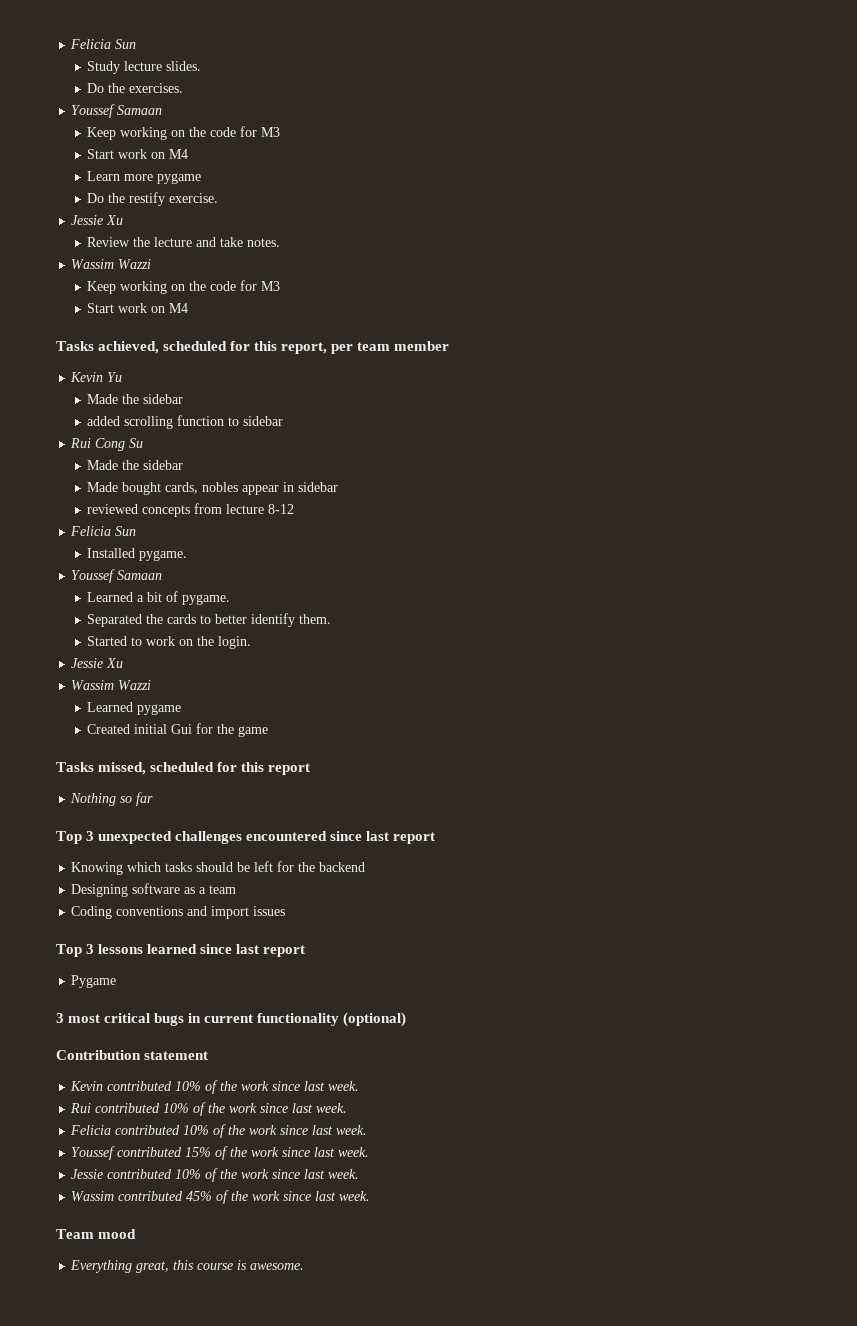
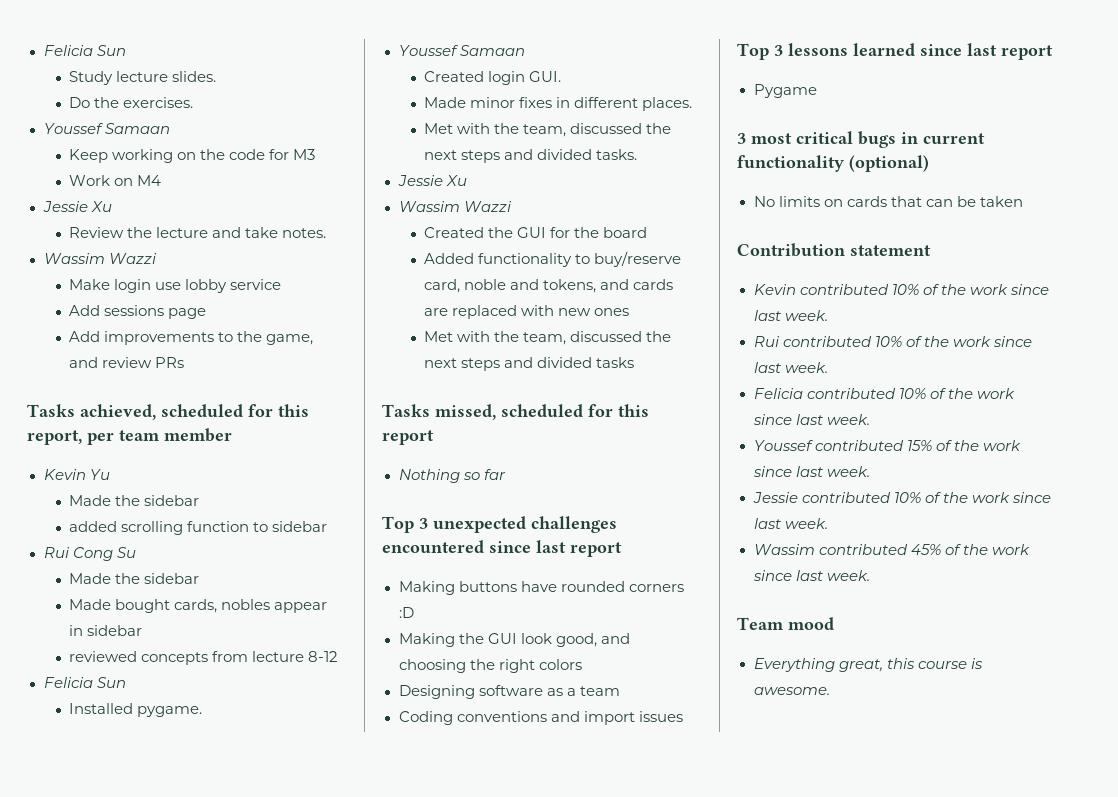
[87,149,189,159] [87,171,202,184] [87,192,219,206] Start work on M4 // Learn more pygame // Do the restify exercise. -> [69,175,162,186] Work on M4
[87,280,281,294] [87,303,189,313] Keep working on the code for M3 // Start work on M4 -> [69,279,282,293] [69,305,207,319] [69,331,314,345] [69,357,185,368] Make login use lobby service // Add sessions page // Add improvements to the game, and review PRs
[87,591,231,605] [87,613,332,627] [87,636,252,649] Learned a bit of pygame. // Separated the cards to better identify them. // Started to work on the login. -> [424,71,562,85] [424,97,693,111] [424,123,672,137] [424,149,638,163] Created login GUI. // Made minor fixes in different places. // Met with the team, discussed the next steps and divided tasks.
[87,702,182,715] [87,723,269,737] // Learned pygame // Created initial Gui for the game -> [424,227,648,238] [424,251,682,267] [424,279,674,293] [424,305,630,319] [424,331,672,345] [424,357,635,371] // Created the GUI for the board // Added functionality to buy/reserve card, noble and tokens, and cards are replaced with new ones // Met with the team, discussed the next steps and divided tasks
[71,861,366,875] Knowing which tasks should be left for the backend -> [398,581,684,595] [398,607,414,618] [398,633,630,647] [398,659,582,673] Making buttons have rounded corners :D // Making the GUI look good, and choosing the right colors
(407, 1019) none -> [753,196,1023,207] // No limits on cards that can be taken

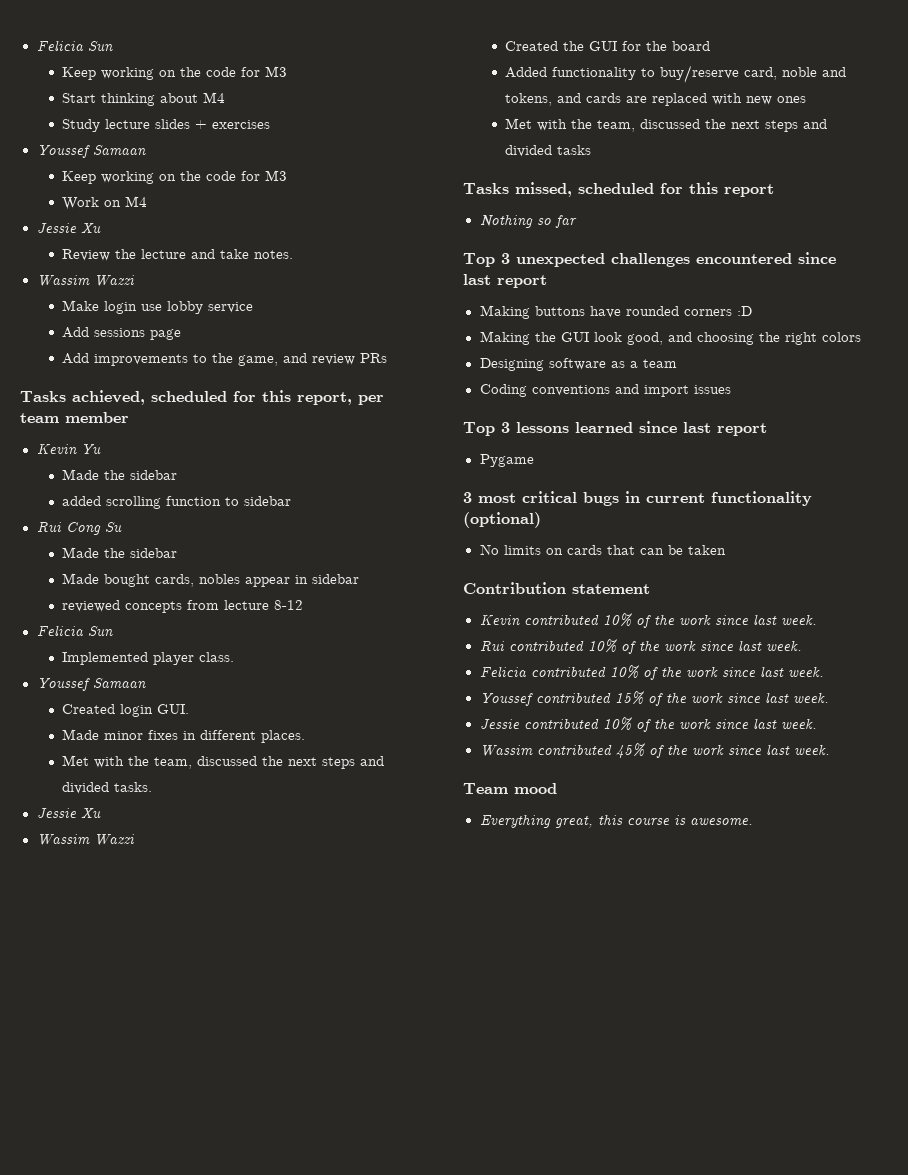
[43,45,126,56] [69,71,217,85] [69,97,194,108] Felicia Sun // Study lecture slides. // Do the exercises. -> [36,40,113,52] [62,66,288,80] [62,92,226,106] [62,119,271,132] Felicia Sun // Keep working on the code for M3 // Start thinking about M4 // Study lecture slides + exercises
[69,703,203,717] Installed pygame. -> [62,652,235,665] Implemented player class.

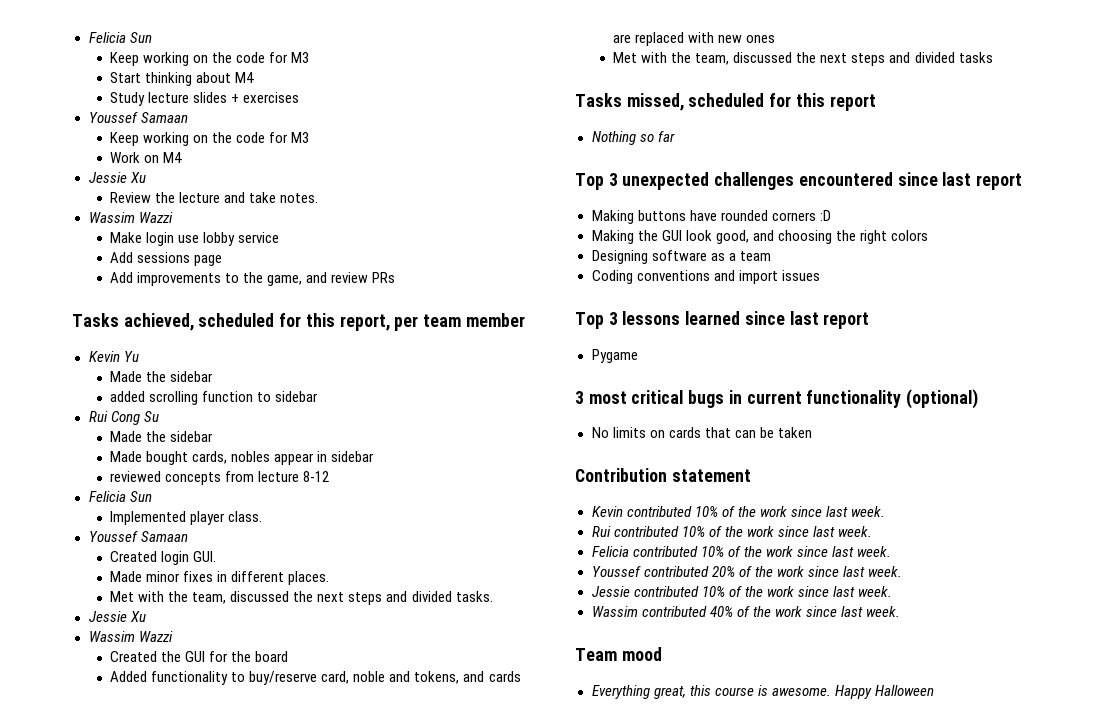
[614,691,644,704] 15% -> [711,566,735,577] 20%
[615,743,645,758] 45% -> [709,606,733,617] 40%
(753, 822) none -> [834,685,934,699] Happy Halloween

